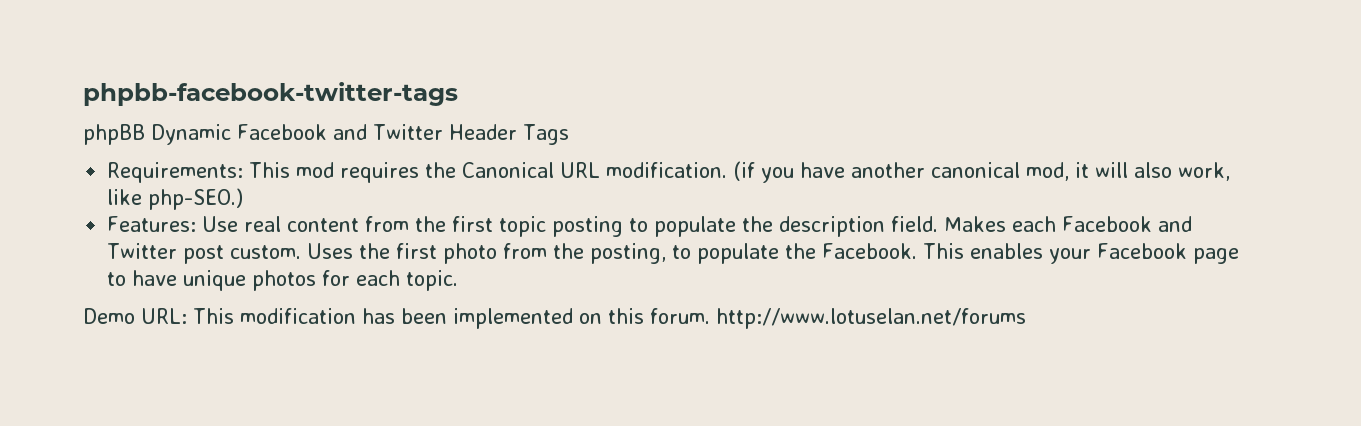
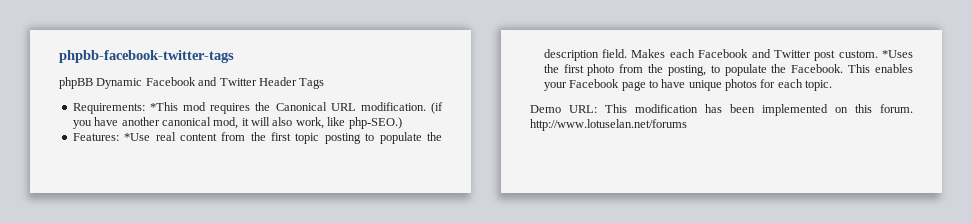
[249,162,291,178] This -> [149,102,178,111] *This
[202,216,239,232] Use -> [124,133,151,141] *Use
[307,243,354,259] Uses -> [882,50,913,58] *Uses

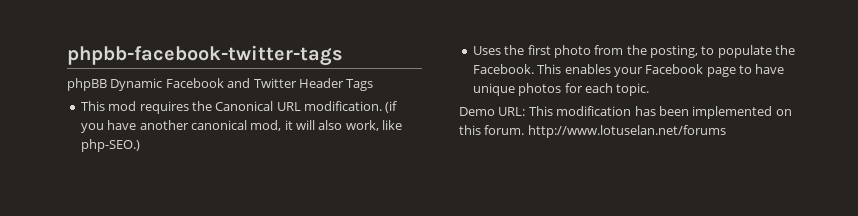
[72,102,178,114] Requirements: *This -> [80,101,105,111] This
[72,132,442,144] [543,49,913,61] Features: *Use real content from the first topic posting to populate the description field. Makes each Facebook and Twitter post custom. *Uses -> [472,46,501,55] Uses

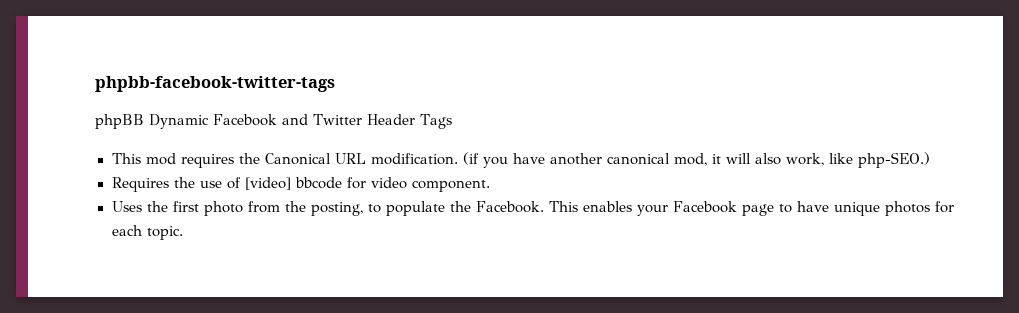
(140, 145) none -> [111,177,490,192] // Requires the use of [video] bbcode for video component.
[459,106,792,119] [459,125,726,138] // Demo URL: This modification has been implemented on this forum. http://www.lotuselan.net/forums -> (183, 233) none

